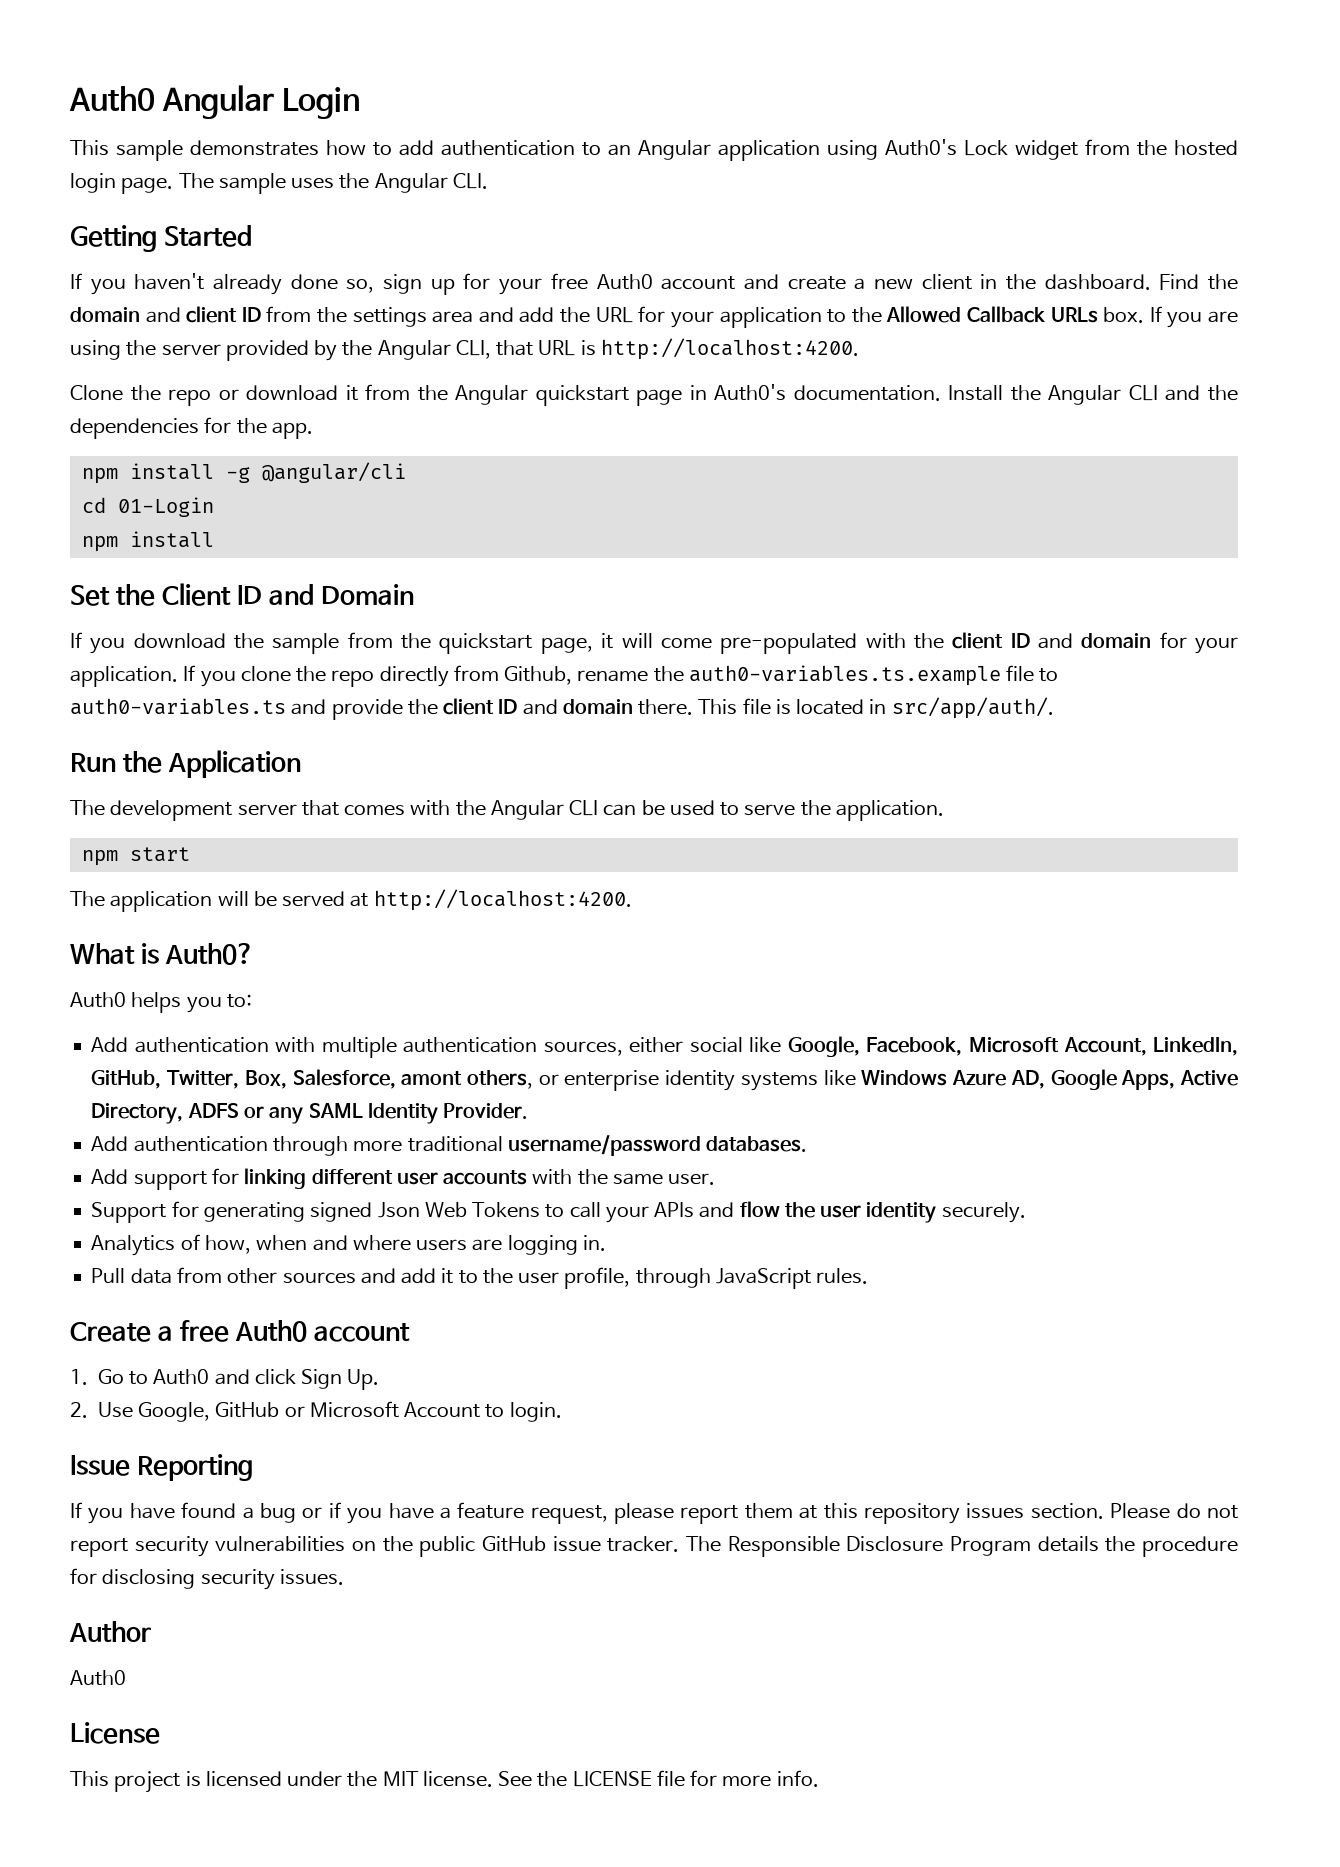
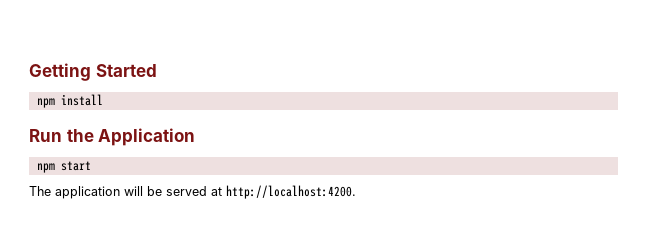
[69,85,361,119] [70,139,1239,161] [70,173,488,194] [70,225,253,252] [70,273,1238,295] [70,306,1238,328] [70,338,859,361] [70,384,1238,406] [70,417,313,439] [81,462,406,484] [81,497,214,517] [81,531,214,552] [70,583,415,606] [70,632,1238,654] [70,665,1059,687] [70,697,1054,720] [70,750,302,778] [70,800,944,821] Auth0 Angular Login // This sample demonstrates how to add authentication to an Angular application using Auth0's Lock widget from the hosted login page. The sample uses the Angular CLI. // Getting Started // If you haven't already done so, sign up for your free Auth0 account and create a new client in the dashboard. Find the domain and client ID from the settings area and add the URL for your application to the Allowed Callback URLs box. If you are using the server provided by the Angular CLI, that URL is http://localhost:4200. // Clone the repo or download it from the Angular quickstart page in Auth0's documentation. Install the Angular CLI and the dependencies for the app. // npm install -g @angular/cli // cd 01-Login // npm install // Set the Client ID and Domain // If you download the sample from the quickstart page, it will come pre-populated with the client ID and domain for your application. If you clone the repo directly from Github, rename the auth0-variables.ts.example file to auth0-variables.ts and provide the client ID and domain there. This file is located in src/app/auth/. // Run the Application // The development server that comes with the Angular CLI can be used to serve the application. -> [29,63,157,81] [36,94,103,108] [29,128,196,146] Getting Started // npm install // Run the Application
[70,943,255,965] [70,992,252,1013] [91,1036,1238,1058] [91,1069,1238,1091] [91,1103,529,1124] [91,1135,807,1156] [91,1168,716,1190] [91,1201,1026,1223] [91,1234,606,1256] [91,1267,869,1289] [70,1320,411,1342] [70,1369,380,1390] [70,1401,562,1422] [70,1454,254,1481] [70,1502,1238,1524] [70,1536,1239,1557] [70,1568,344,1590] [69,1621,151,1642] [70,1670,126,1686] [70,1722,160,1744] [70,1770,819,1793] // What is Auth0? // Auth0 helps you to: // Add authentication with multiple authentication sources, either social like Google, Facebook, Microsoft Account, LinkedIn, GitHub, Twitter, Box, Salesforce, amont others, or enterprise identity systems like Windows Azure AD, Google Apps, Active Directory, ADFS or any SAML Identity Provider. // Add authentication through more traditional username/password databases. // Add support for linking different user accounts with the same user. // Support for generating signed Json Web Tokens to call your APIs and flow the user identity securely. // Analytics of how, when and where users are logging in. // Pull data from other sources and add it to the user profile, through JavaScript rules. // Create a free Auth0 account // 1. Go to Auth0 and click Sign Up. // 2. Use Google, GitHub or Microsoft Account to login. // Issue Reporting // If you have found a bug or if you have a feature request, please report them at this repository issues section. Please do not report security vulnerabilities on the public GitHub issue tracker. The Responsible Disclosure Program details the procedure for disclosing security issues. // Author // Auth0 // License // This project is licensed under the MIT license. See the LICENSE file for more info. -> (356, 192) none

